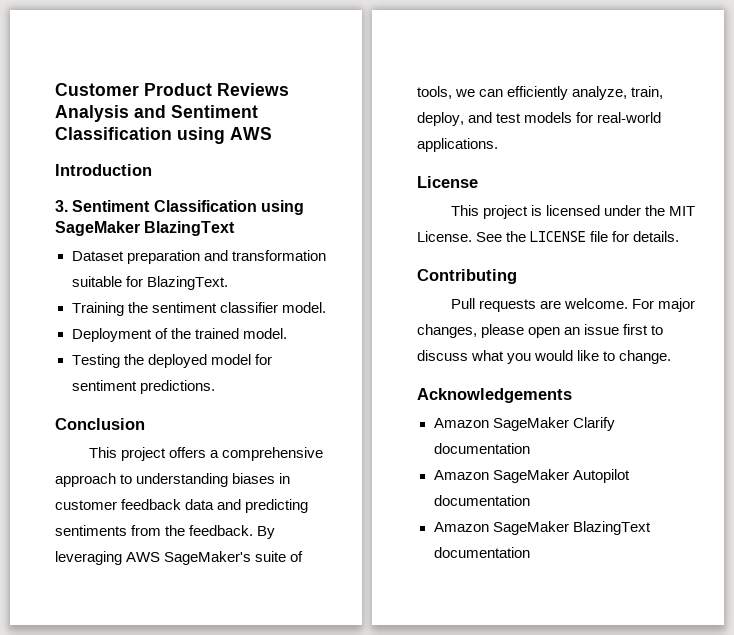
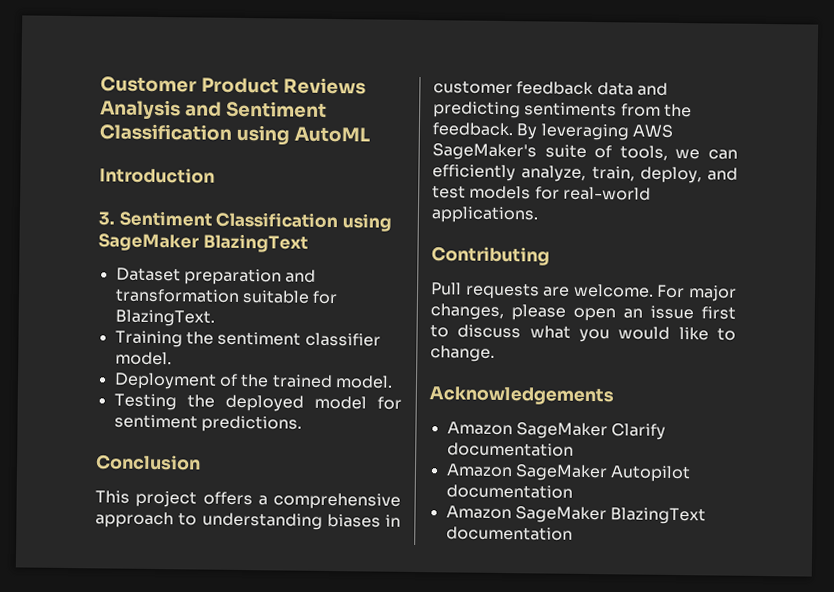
[230,127,272,140] AWS -> [293,126,370,143] AutoML
[417,176,478,188] [450,205,695,219] [417,231,680,242] // License // This project is licensed under the MIT License. See the LICENSE file for details. -> (539, 215) none

